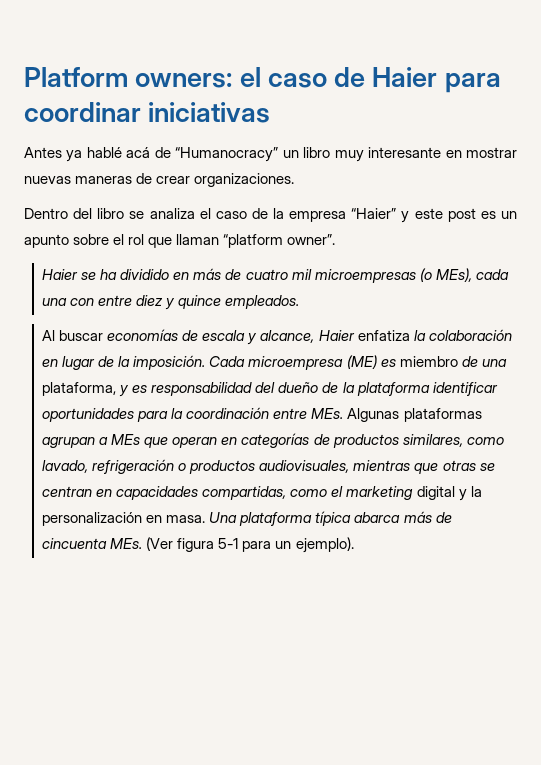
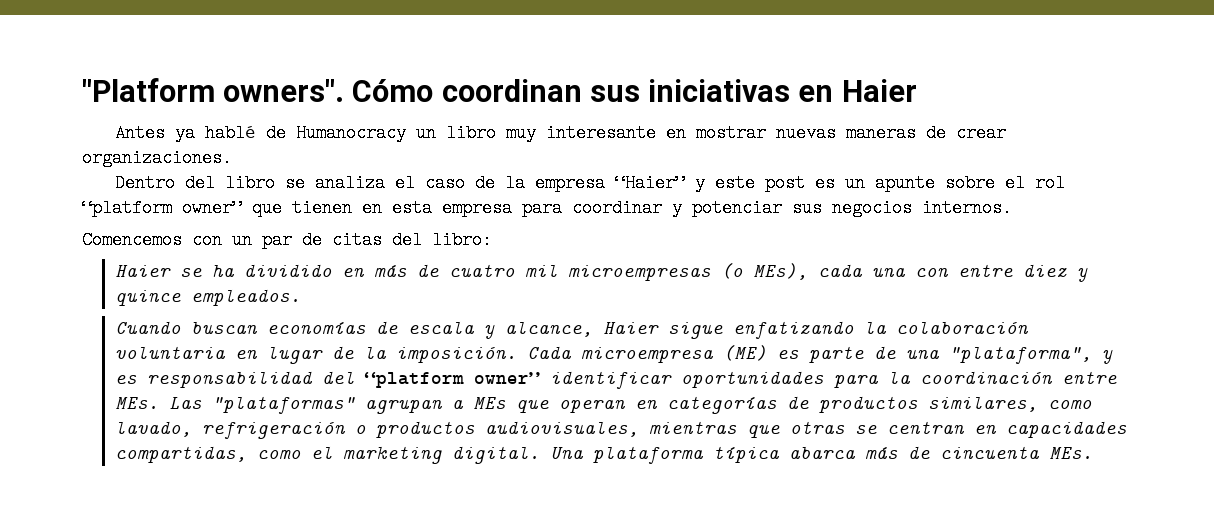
[24,67,501,93] [24,102,271,123] Platform owners: el caso de Haier para coordinar iniciativas -> [82,78,917,102] "Platform owners". Cómo coordinan sus iniciativas en Haier
[126,147,279,162] acá de “Humanocracy” -> [265,124,406,142] de Humanocracy
[24,234,69,248] apunto -> [874,174,935,192] apunte
[148,234,336,248] que llaman “platform owner”. -> [82,199,1012,217] [82,231,492,249] “platform owner” que tienen en esta empresa para coordinar y potenciar sus negocios internos. // Comencemos con un par de citas del libro:
[42,330,104,341] Al buscar -> [115,321,259,334] Cuando buscan
[357,330,410,341] enfatiza -> [668,320,855,339] sigue enfatizando
(512, 335) none -> [115,345,227,359] voluntaria
[399,356,458,367] miembro -> [809,345,865,363] parte
[42,382,117,396] plataforma, -> [949,345,1093,364] "plataforma",
[278,382,430,396] dueño de la plataforma -> [364,372,541,388] “platform owner”
[347,408,482,422] Algunas plataformas -> [169,395,356,414] Las "plataformas"
[416,486,482,501] [42,512,206,526] digital y la personalización en masa. -> [452,445,541,464] digital.
[146,537,354,553] (Ver figura 5-1 para un ejemplo). -> (1094, 453) none

